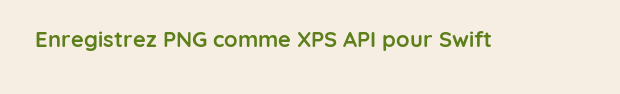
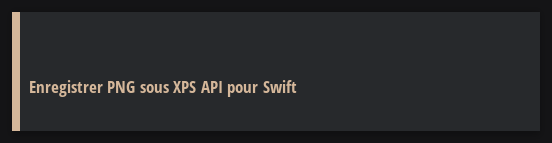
[35,31,291,51] Enregistrez PNG comme -> [29,80,169,97] Enregistrer PNG sous

